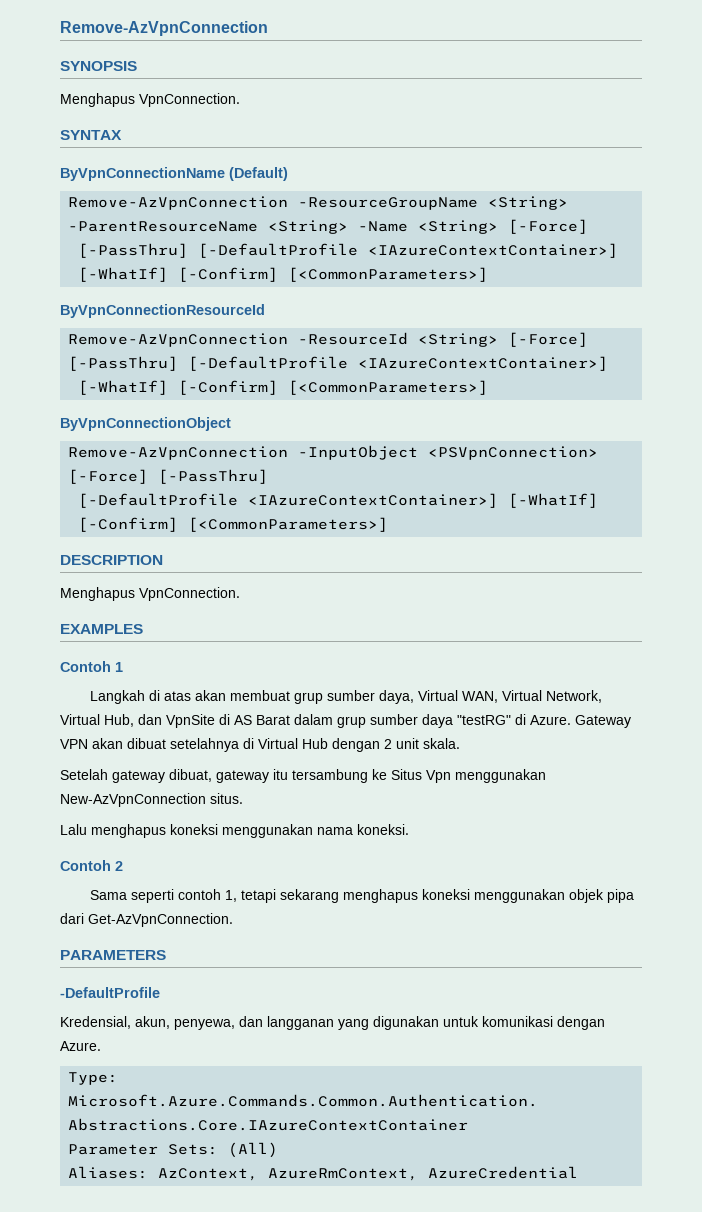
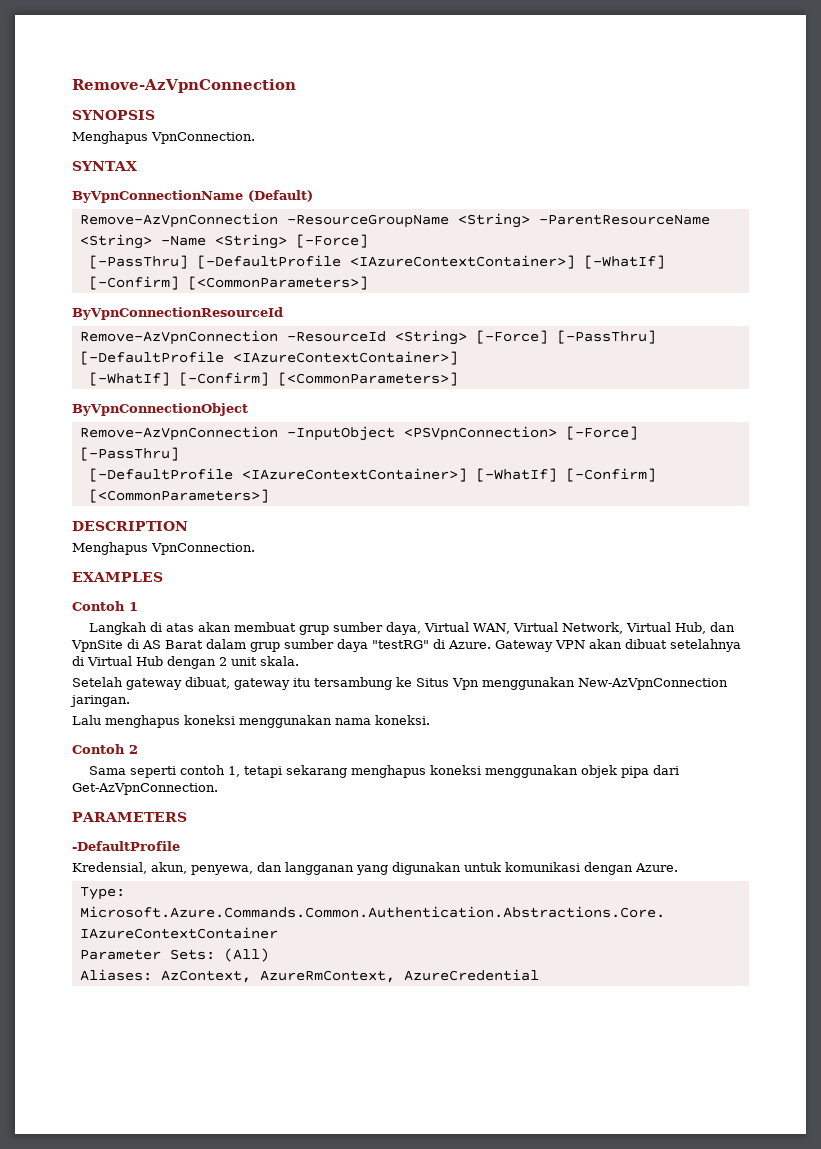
[210,793,243,804] situs. -> [70,695,130,707] jaringan.

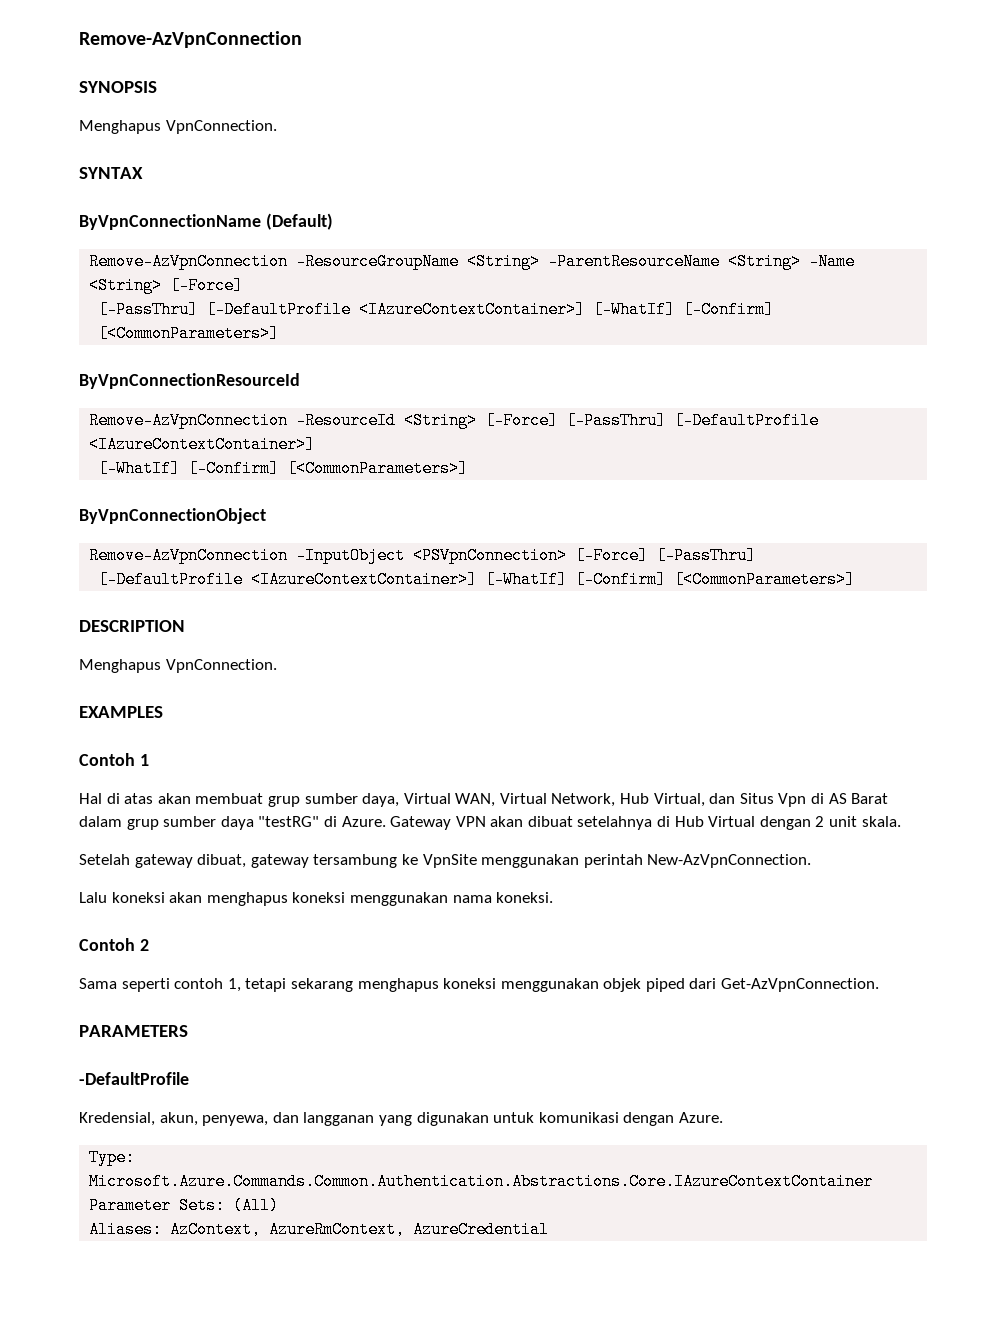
[89,622,148,635] Langkah -> [79,793,102,804] Hal
[626,622,736,634] [71,640,123,652] Virtual Hub, dan VpnSite -> [620,793,807,807] Hub Virtual, dan Situs Vpn
[87,656,163,666] Virtual Hub -> [674,816,756,827] Hub Virtual
[293,678,310,687] itu -> (309, 861) none
[416,677,728,690] [70,695,130,707] Situs Vpn menggunakan New-AzVpnConnection jaringan. -> [422,854,812,868] VpnSite menggunakan perintah New-AzVpnConnection.
(101, 720) none -> [111,892,203,903] koneksi akan
[621,766,650,778] pipa -> [645,978,685,992] piped

